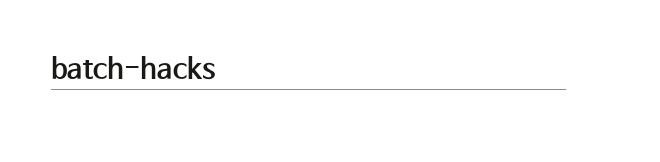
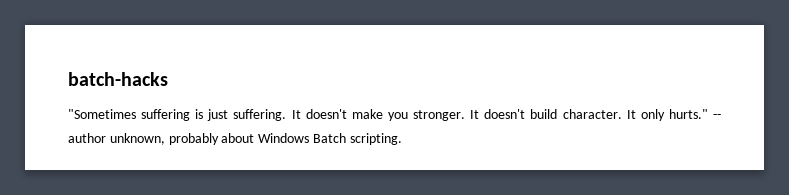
(215, 68) none -> [68,109,722,121] [68,133,402,145] // "Sometimes suffering is just suffering. It doesn't make you stronger. It doesn't build character. It only hurts." -- author unknown, probably about Windows Batch scripting.

